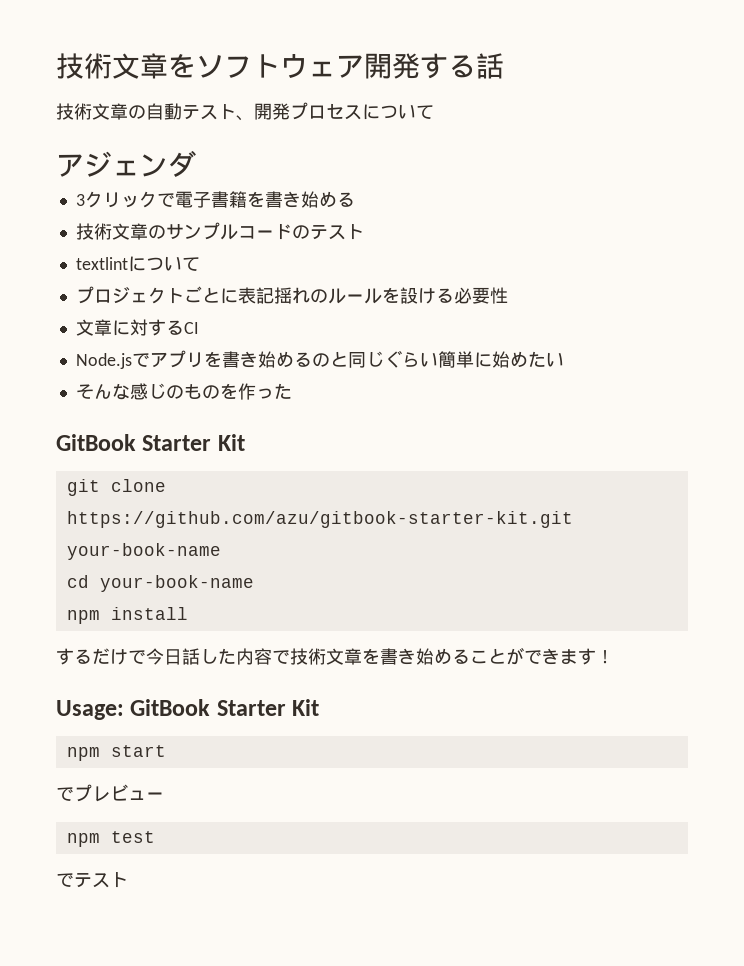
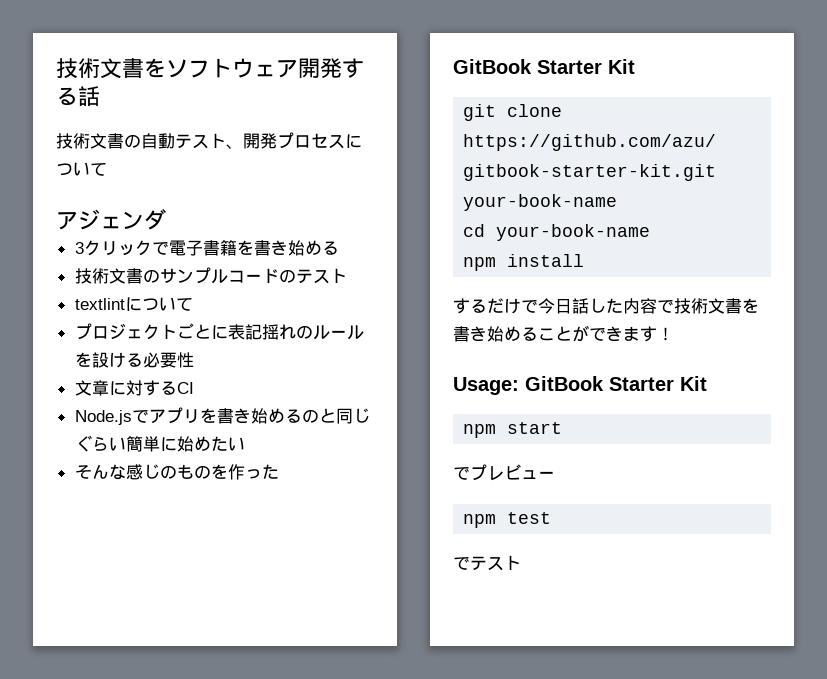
[56,53,168,79] 技術文章 -> [56,58,144,79] 技術文書
[110,103,128,120] 章 -> [107,133,124,149] 書
[129,223,148,240] 章 -> [125,268,143,284] 書
[344,648,362,665] 章 -> [725,298,742,314] 書

